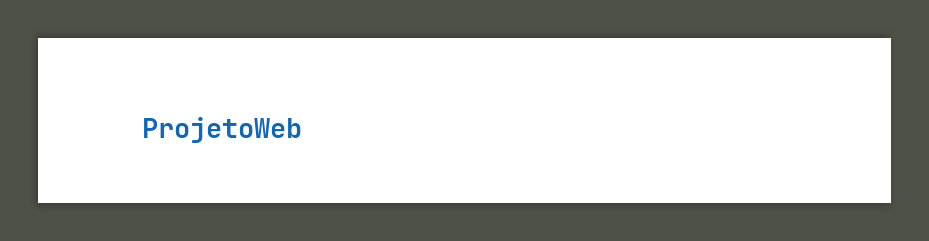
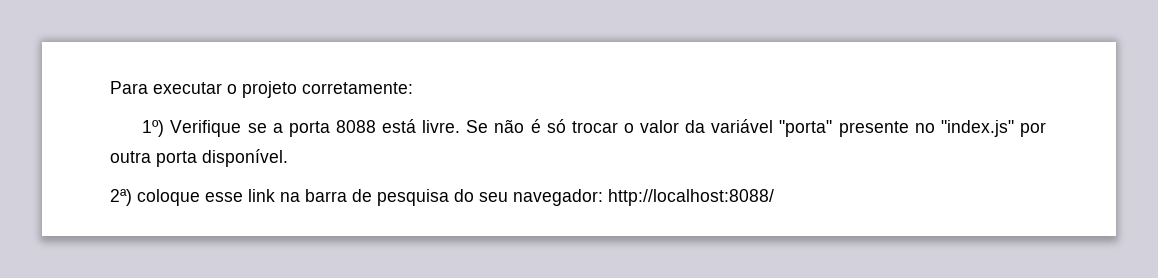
[142,117,302,143] ProjetoWeb -> [110,81,413,98] [142,119,1046,137] [110,149,288,167] [110,189,774,206] Para executar o projeto corretamente: // 1º) Verifique se a porta 8088 está livre. Se não é só trocar o valor da variável "porta" presente no "index.js" por outra porta disponível. // 2ª) coloque esse link na barra de pesquisa do seu navegador: http://localhost:8088/

